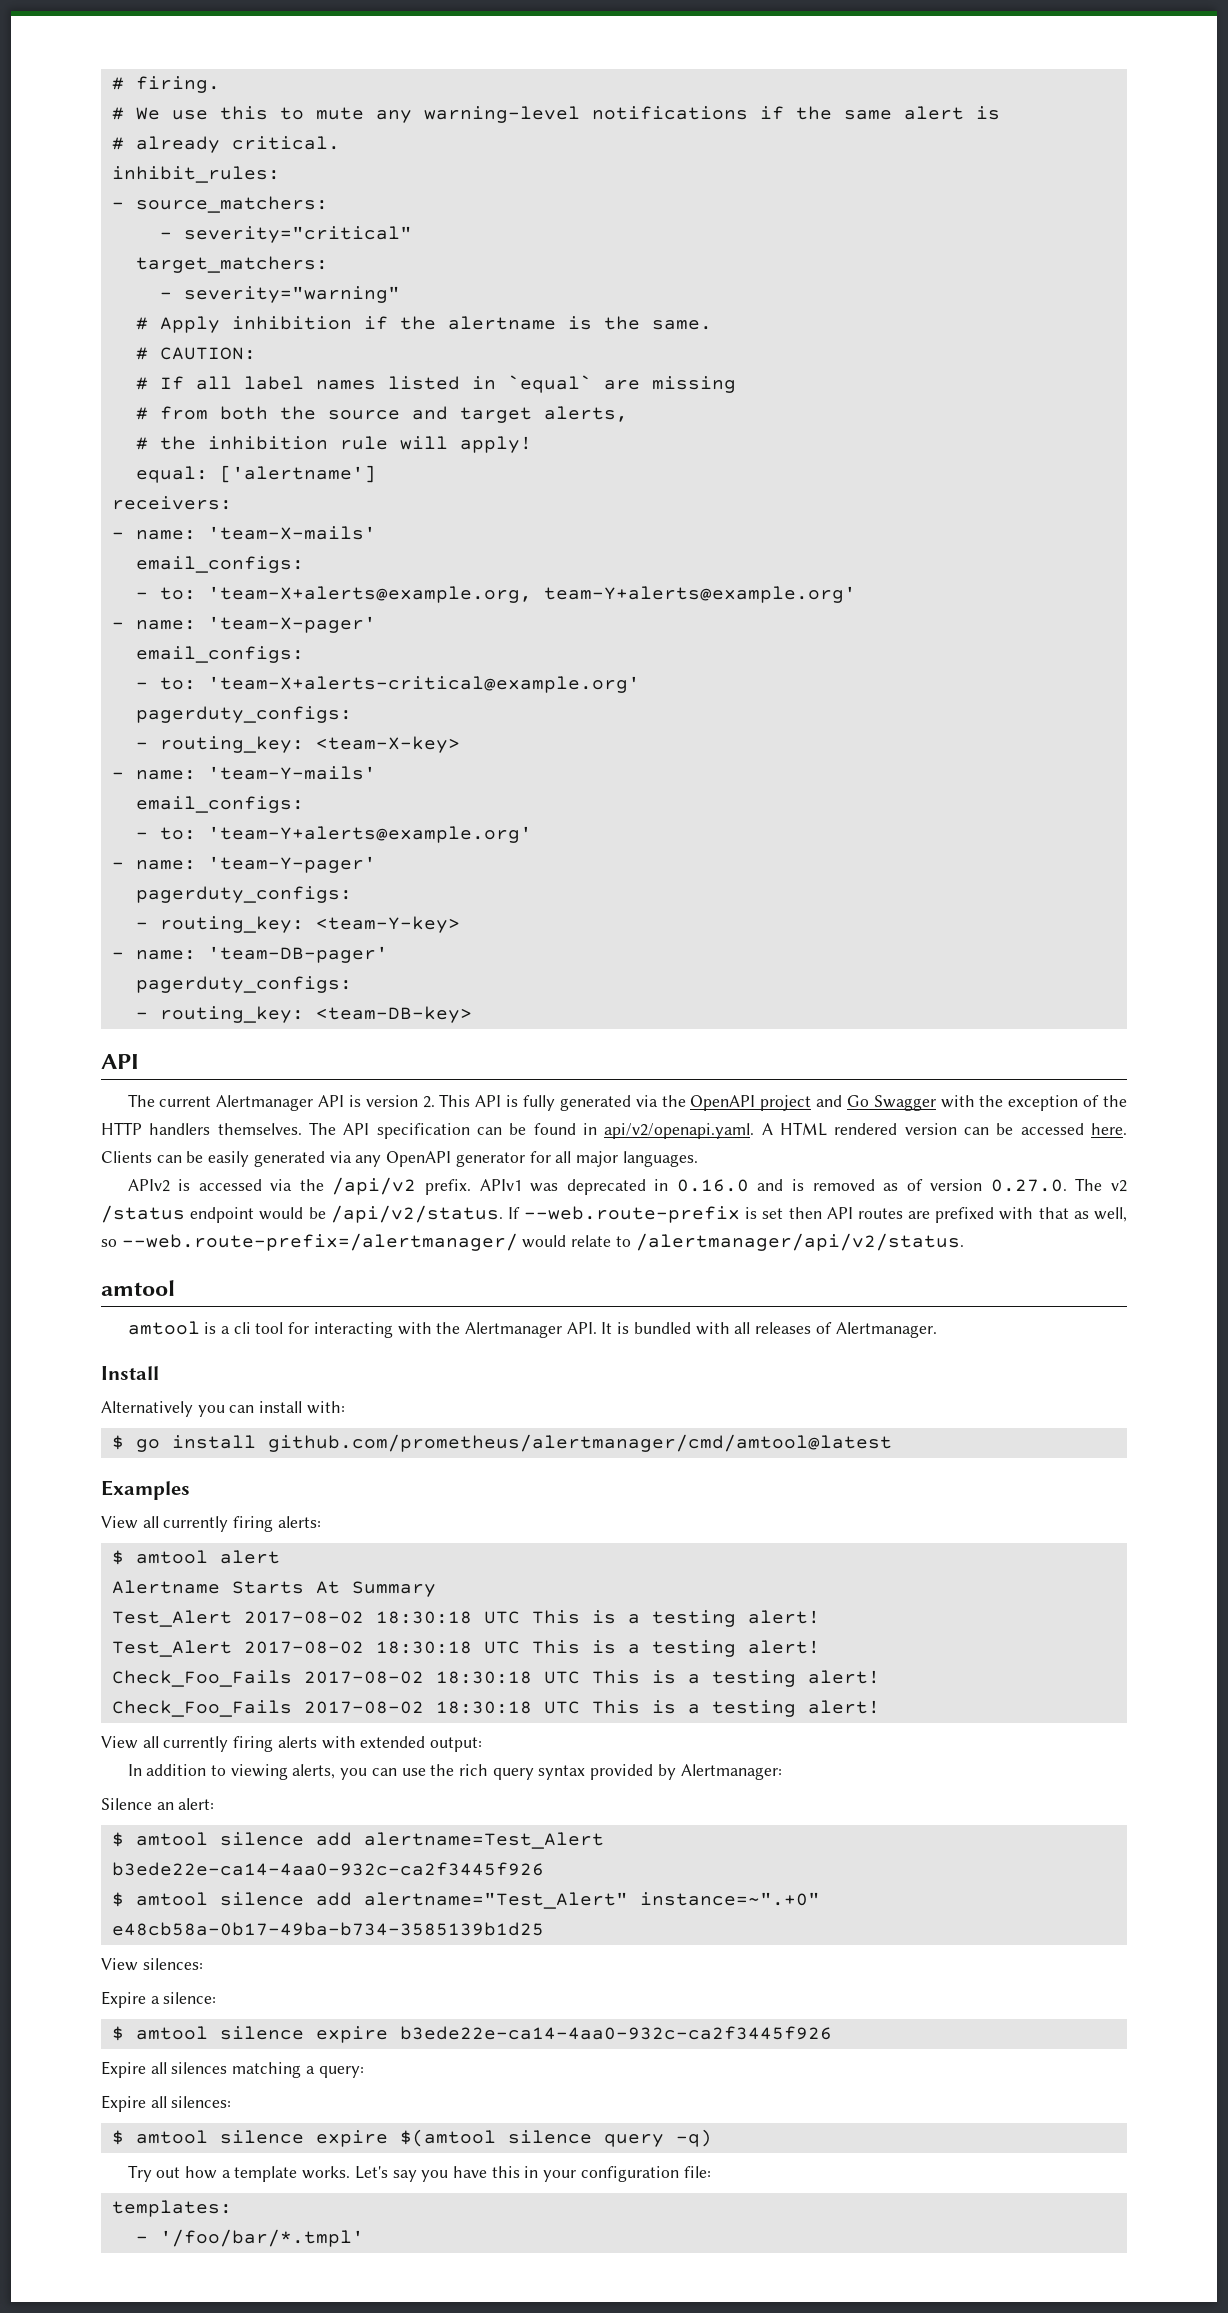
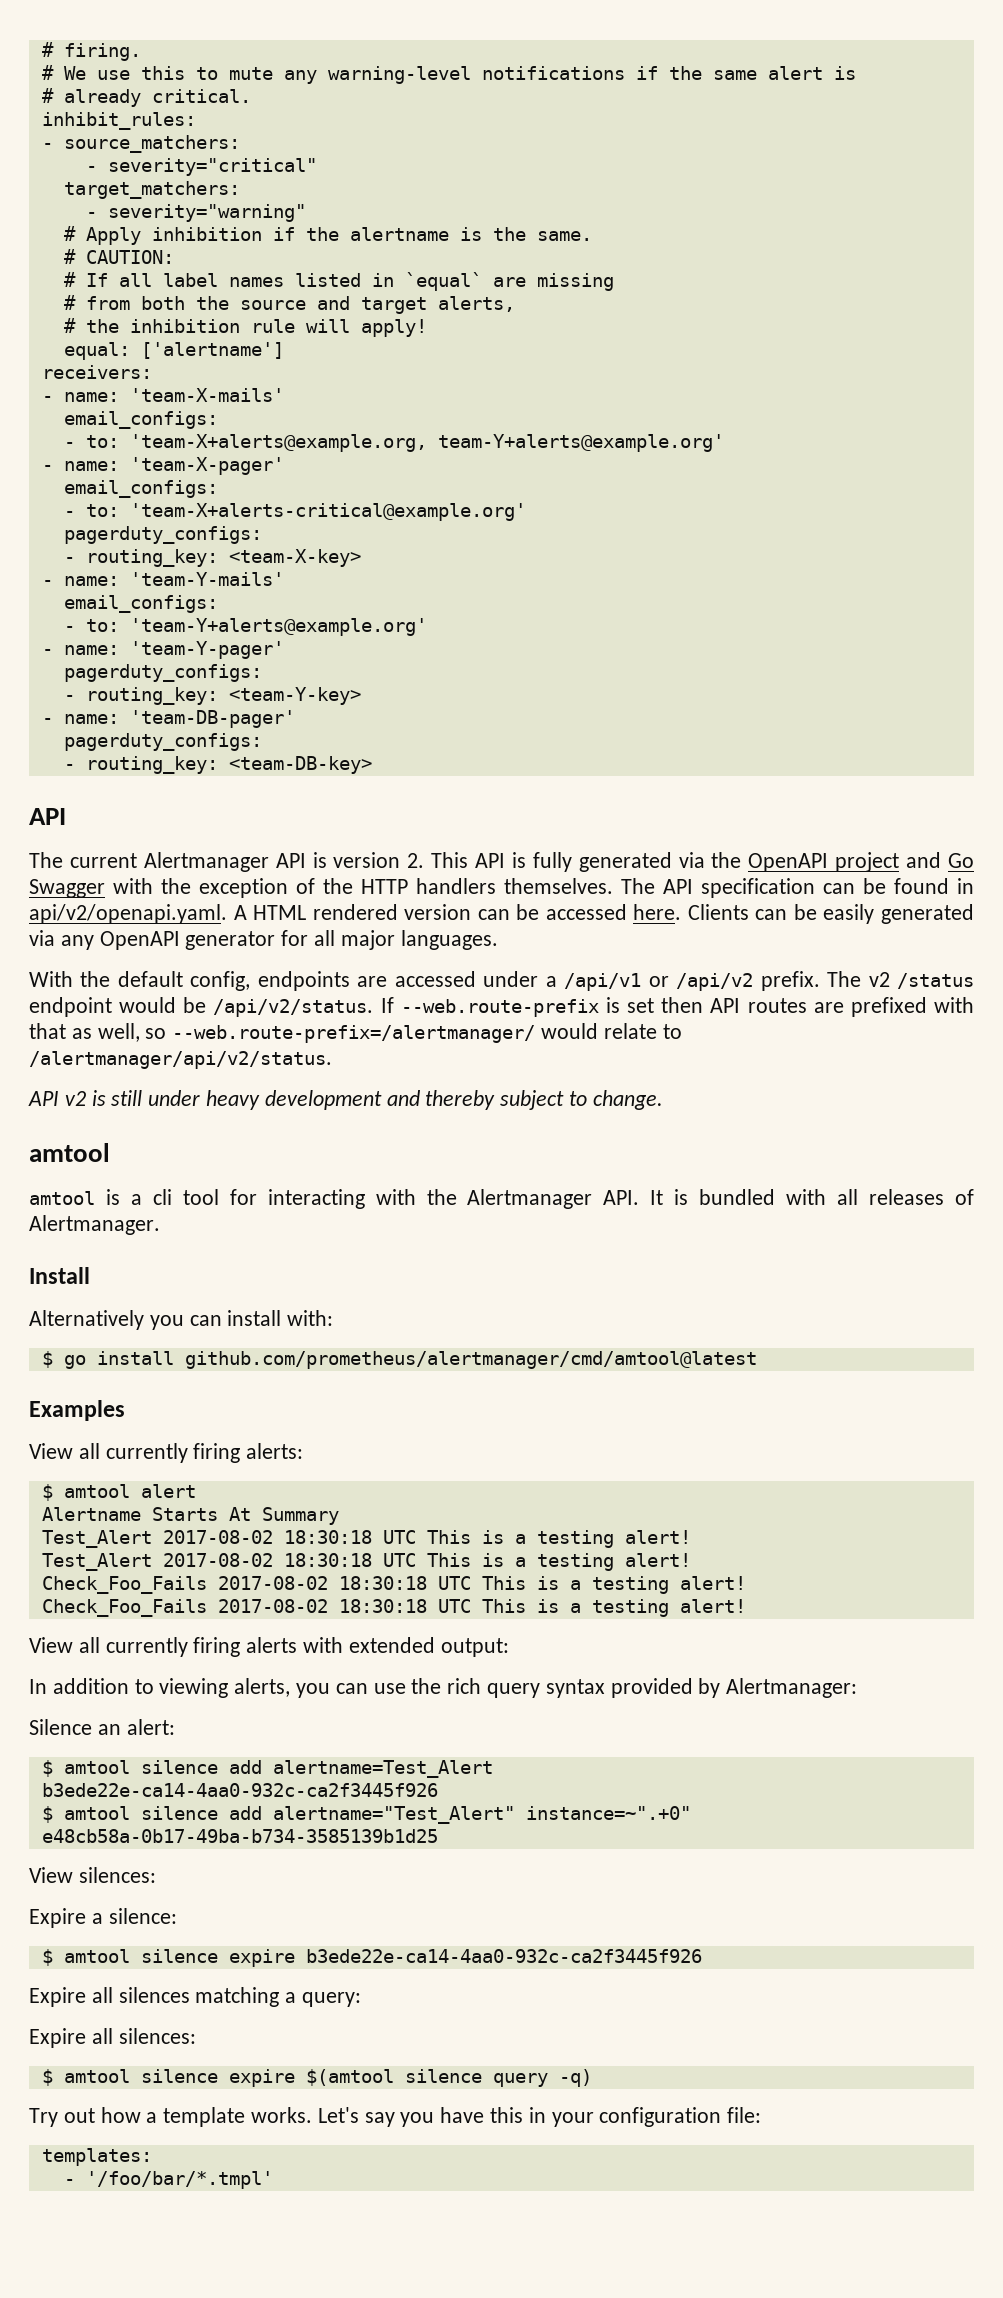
[127,1177,1067,1195] APIv2 is accessed via the /api/v2 prefix. APIv1 was deprecated in 0.16.0 and is removed as of version 0.27.0. -> [29,971,820,991] With the default config, endpoints are accessed under a /api/v1 or /api/v2 prefix.
(964, 1242) none -> [28,1090,663,1110] // API v2 is still under heavy development and thereby subject to change.

